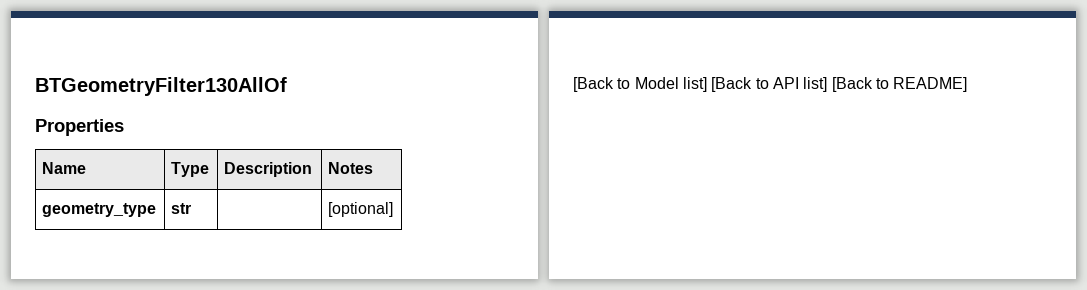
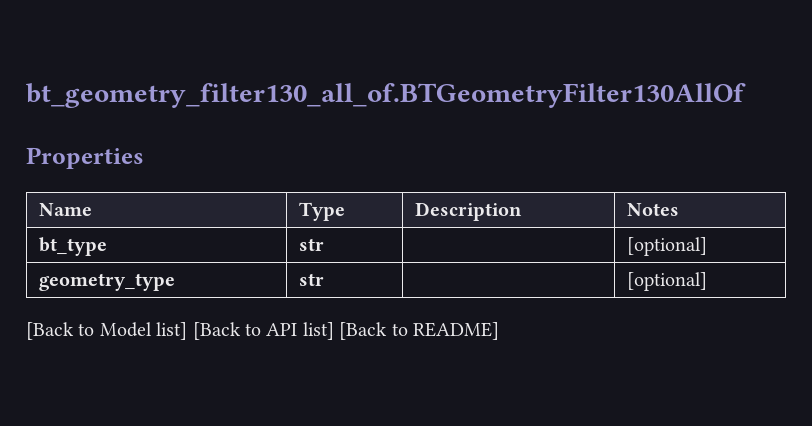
[35,77,287,96] BTGeometryFilter130AllOf -> [26,83,746,108] bt_geometry_filter130_all_of.BTGeometryFilter130AllOf
(374, 168) none -> [38,237,107,256] [298,238,324,251] [626,237,707,256] // bt_type | str | | [optional]

